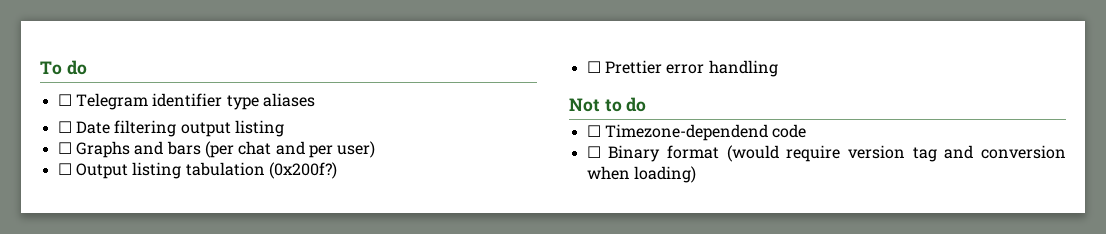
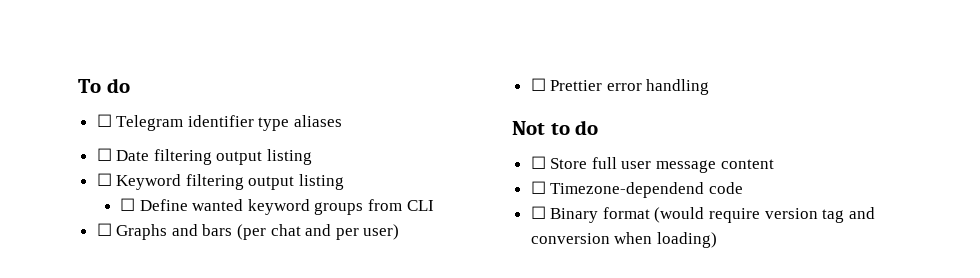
(284, 128) none -> [96,173,345,190] [120,198,434,215] // ☐ Keyword filtering output listing // ☐ Define wanted keyword groups from CLI
[57,162,337,179] // ☐ Output listing tabulation (0x200f?) -> (400, 232) none
(647, 104) none -> [530,156,774,173] // ☐ Store full user message content

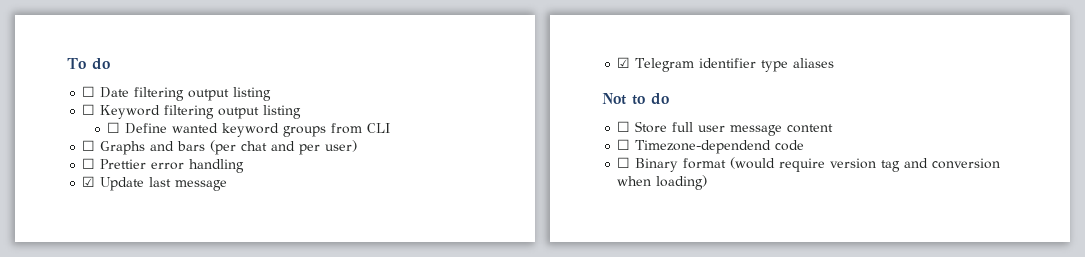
[96,114,343,131] // ☐ Telegram identifier type aliases -> (110, 64) none
(710, 87) none -> [82,176,228,191] [617,57,835,72] // ☑ Update last message // ☑ Telegram identifier type aliases

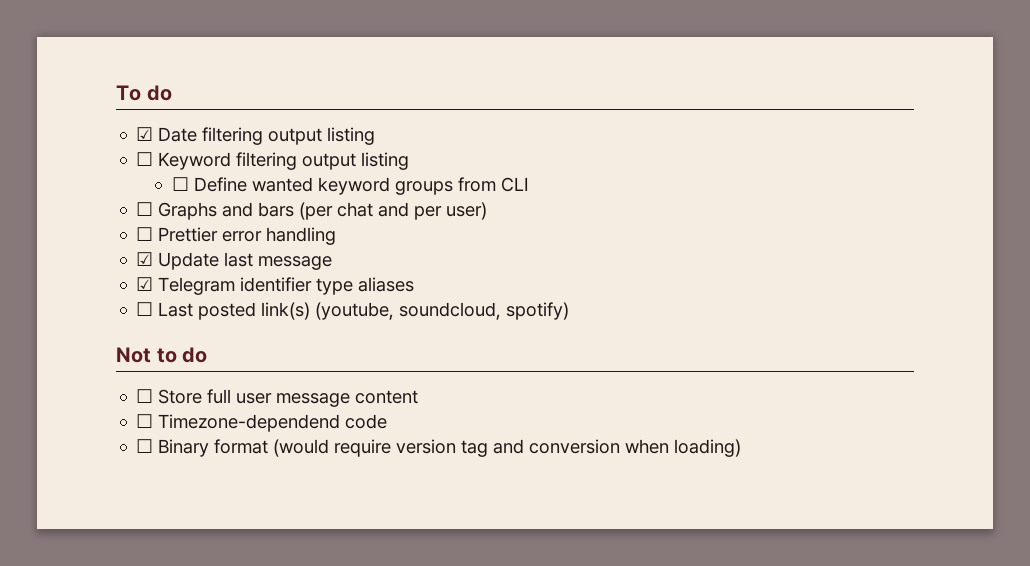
[82,86,96,97] ☐ -> [136,127,154,141] ☑
(835, 63) none -> [136,302,570,320] // ☐ Last posted link(s) (youtube, soundcloud, spotify)

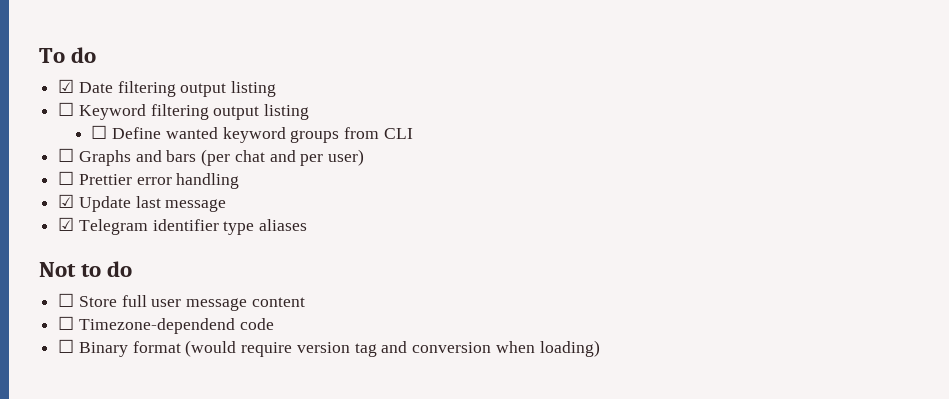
[136,302,570,320] // ☐ Last posted link(s) (youtube, soundcloud, spotify) -> (308, 225) none

